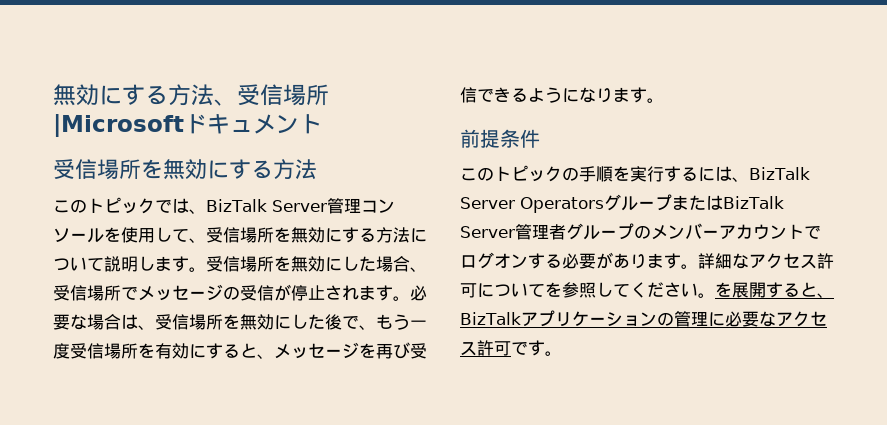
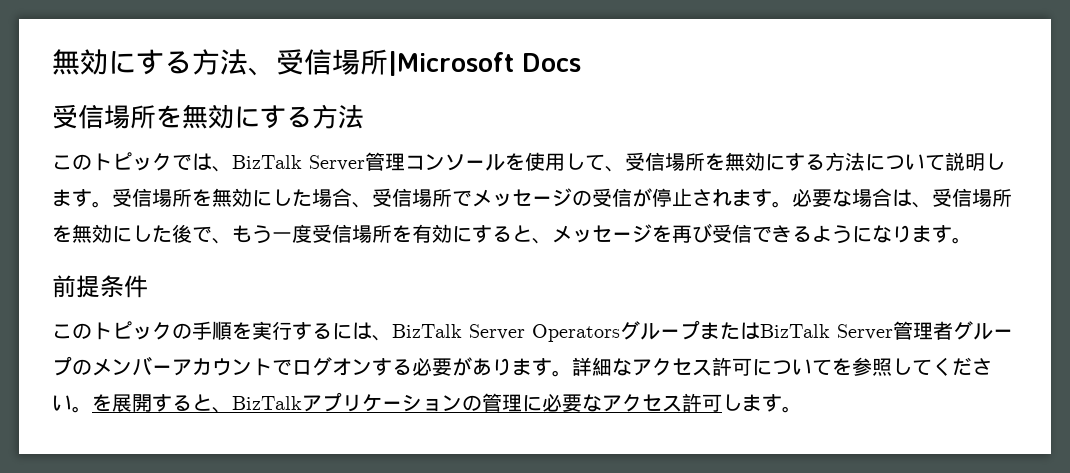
[184,114,322,134] ドキュメント -> [522,53,581,72] Docs
[511,341,528,355] で -> [722,394,762,412] しま

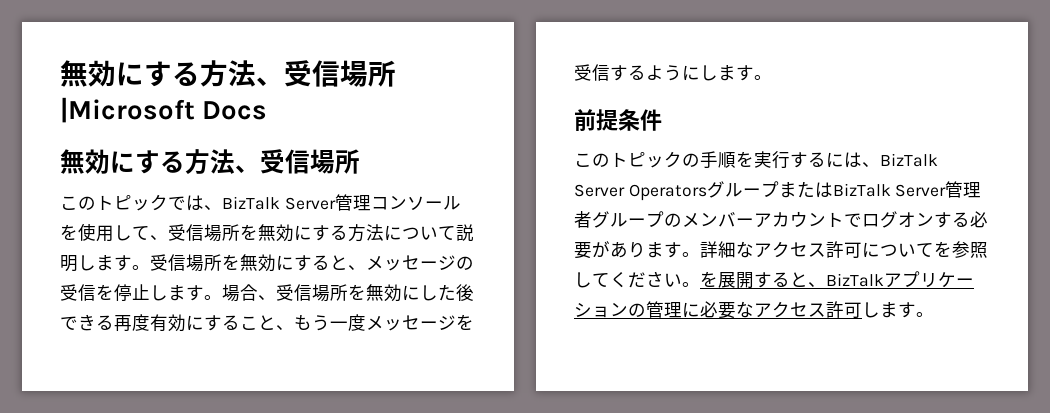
[52,104,364,129] 受信場所を無効にする方法 -> [60,149,360,174] 無効にする方法、受信場所
[272,188,912,208] した場合、受信場所でメッセージの受信が停止されます。必要な場合は -> [294,255,474,271] [60,284,258,302] すると、メッセージの受信を停止します。場合
[212,223,792,244] 、もう一度受信場所を有効にすると、メッセージを再び受信でき -> [78,314,474,332] [574,64,628,81] きる再度有効にすること、もう一度メッセージを受信す
[872,225,912,243] なり -> [700,65,718,81] し

